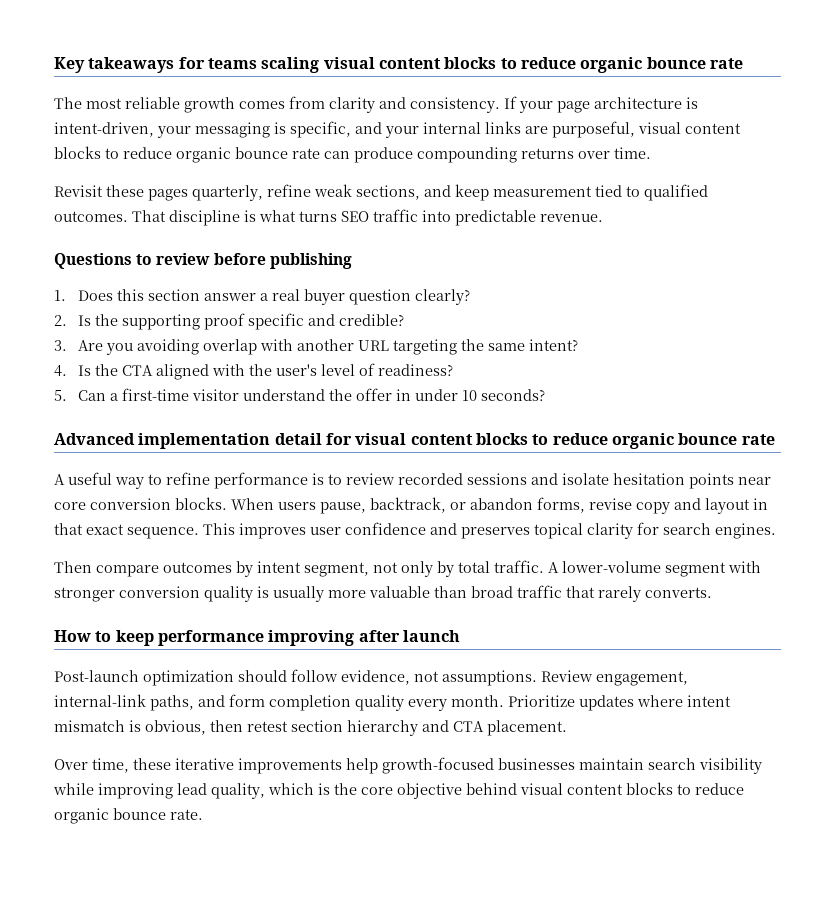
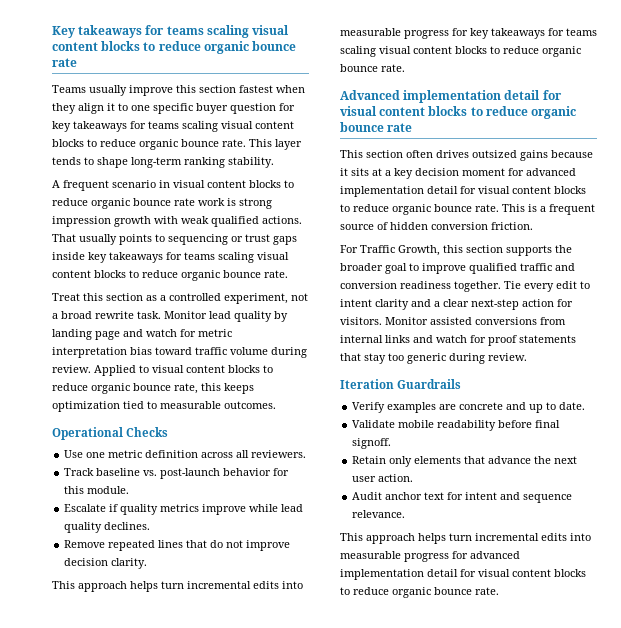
[54,96,698,113] [54,121,741,138] [54,146,651,163] [54,184,592,201] The most reliable growth comes from clarity and consistency. If your page architecture is intent-driven, your messaging is specific, and your internal links are purposeful, visual content blocks to reduce organic bounce rate can produce compounding returns over time. // Revisit these pages quarterly, refine weak sections, and keep measurement -> [52,85,305,96] [52,103,295,114] [52,121,294,132] [52,139,302,150] [52,157,274,168] [52,180,294,191] [52,198,272,209] [52,216,302,227] [52,234,297,245] [52,252,289,263] [52,270,288,281] [52,293,308,304] [52,311,288,322] [52,329,232,340] [52,347,307,358] [52,365,273,376] [52,383,254,394] [52,401,120,412] Teams usually improve this section fastest when they align it to one specific buyer question for key takeaways for teams scaling visual content blocks to reduce organic bounce rate. This layer tends to shape long-term ranking stability. // A frequent scenario in visual content blocks to reduce organic bounce rate work is strong impression growth with weak qualified actions. That usually points to sequencing or trust gaps inside key takeaways for teams scaling visual content blocks to reduce organic bounce rate. // Treat this section as a controlled experiment, not a broad rewrite task. Monitor lead quality by landing page and watch for metric interpretation bias toward traffic volume during review. Applied to visual content blocks to reduce organic bounce rate, this keeps optimization
[644,184,708,201] qualified -> [160,401,221,409] measurable
[132,209,603,226] [54,253,352,269] [54,289,471,305] [54,313,405,330] [54,339,579,355] [54,363,454,380] [54,388,546,401] That discipline is what turns SEO traffic into predictable revenue. // Questions to review before publishing // 1. Does this section answer a real buyer question clearly? // 2. Is the supporting proof specific and credible? // 3. Are you avoiding overlap with another URL targeting the same intent? // 4. Is the CTA aligned with the user's level of readiness? // 5. Can a first-time visitor understand the offer in under 10 seconds? -> [52,427,169,440] [64,450,307,458] [64,468,290,479] [64,486,130,494] [64,504,304,515] [64,522,151,533] [64,540,291,551] [64,558,148,569] [52,581,303,592] [340,28,597,39] [340,46,581,57] [340,64,405,72] // Operational Checks // Use one metric definition across all reviewers. // Track baseline vs. post-launch behavior for this module. // Escalate if quality metrics improve while lead quality declines. // Remove repeated lines that do not improve decision clarity. // This approach helps turn incremental edits into measurable progress for key takeaways for teams scaling visual content blocks to reduce organic bounce rate.
[54,472,771,489] [54,497,768,514] [54,522,776,539] [54,560,761,577] [54,585,712,602] [54,630,460,646] [54,669,688,686] [54,694,731,711] [54,720,567,736] [54,757,762,774] [53,782,744,799] [54,808,203,824] A useful way to refine performance is to review recorded sessions and isolate hesitation points near core conversion blocks. When users pause, backtrack, or abandon forms, revise copy and layout in that exact sequence. This improves user confidence and preserves topical clarity for search engines. // Then compare outcomes by intent segment, not only by total traffic. A lower-volume segment with stronger conversion quality is usually more valuable than broad traffic that rarely converts. // How to keep performance improving after launch // Post-launch optimization should follow evidence, not assumptions. Review engagement, internal-link paths, and form completion quality every month. Prioritize updates where intent mismatch is obvious, then retest section hierarchy and CTA placement. // Over time, these iterative improvements help growth-focused businesses maintain search visibility while improving lead quality, which is the core objective behind visual content blocks to reduce organic bounce rate. -> [340,150,593,161] [340,168,576,179] [340,186,586,197] [340,204,595,215] [340,222,533,230] [340,245,572,256] [340,263,575,274] [340,281,590,292] [340,299,573,310] [340,317,566,325] [340,335,576,346] [340,353,527,364] [340,379,462,389] [352,402,586,413] [352,420,561,431] [352,438,392,449] [352,456,578,467] [352,474,414,482] [352,492,573,503] [352,510,406,518] [340,533,591,544] [340,551,520,562] [340,569,586,580] [340,587,499,598] This section often drives outsized gains because it sits at a key decision moment for advanced implementation detail for visual content blocks to reduce organic bounce rate. This is a frequent source of hidden conversion friction. // For Traffic Growth, this section supports the broader goal to improve qualified traffic and conversion readiness together. Tie every edit to intent clarity and a clear next-step action for visitors. Monitor assisted conversions from internal links and watch for proof statements that stay too generic during review. // Iteration Guardrails // Verify examples are concrete and up to date. // Validate mobile readability before final signoff. // Retain only elements that advance the next user action. // Audit anchor text for intent and sequence relevance. // This approach helps turn incremental edits into measurable progress for advanced implementation detail for visual content blocks to reduce organic bounce rate.

